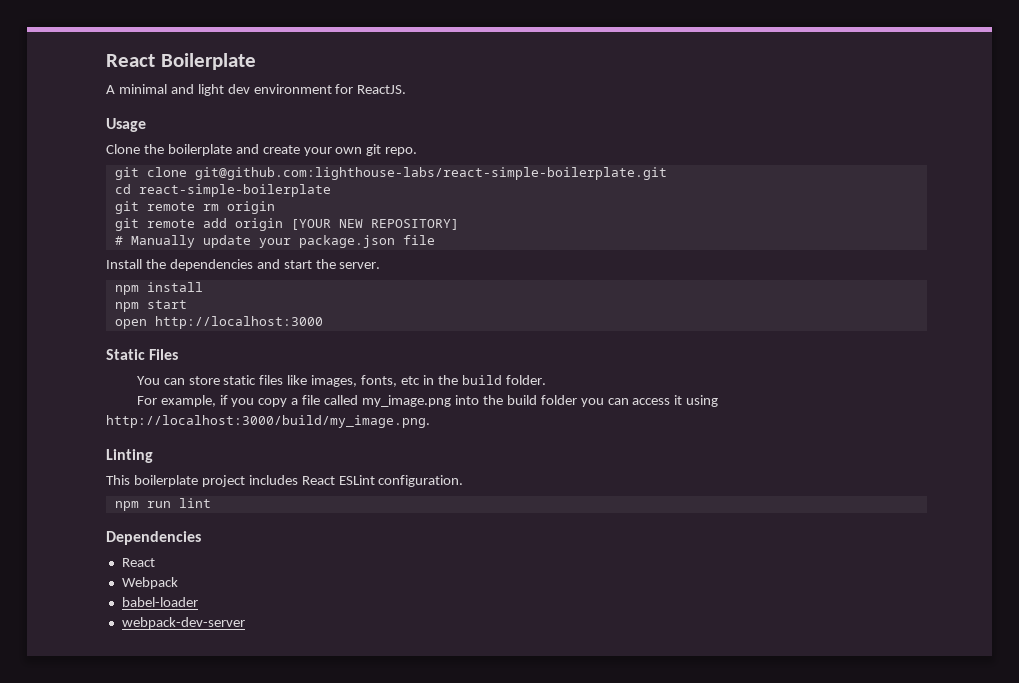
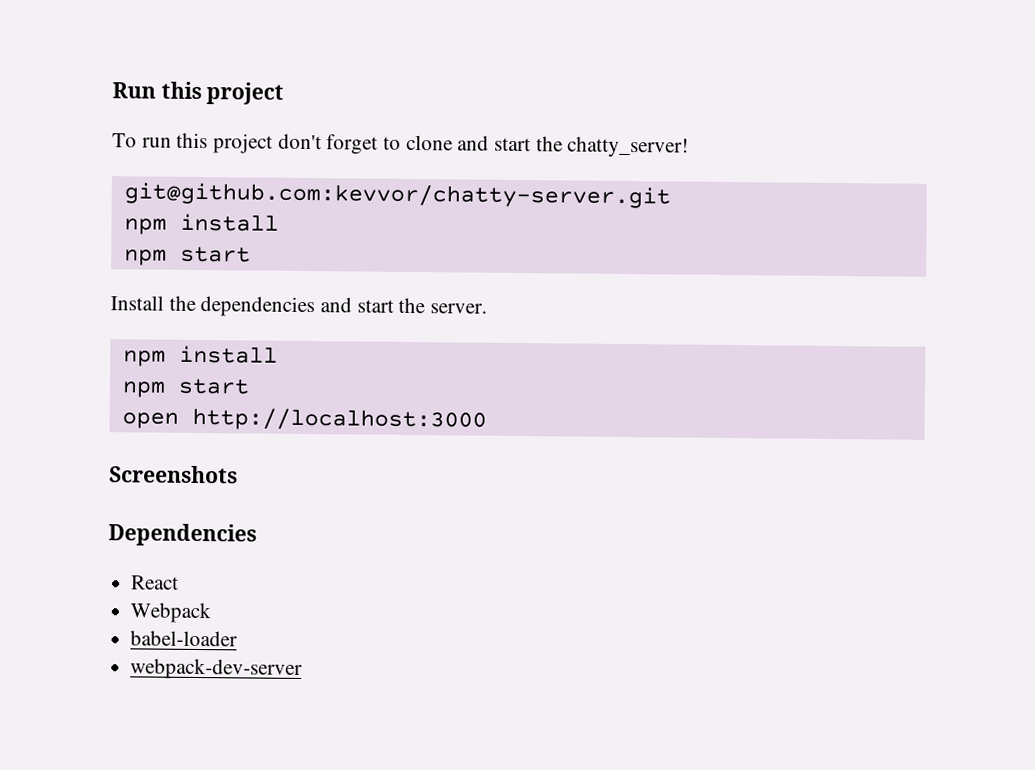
[106,53,256,70] [106,84,407,96] [106,118,146,132] [106,144,418,156] [114,167,667,180] [114,184,331,197] [114,201,275,214] [114,218,459,231] [114,235,435,248] React Boilerplate // A minimal and light dev environment for ReactJS. // Usage // Clone the boilerplate and create your own git repo. // git clone git@github.com:lighthouse-labs/react-simple-boilerplate.git // cd react-simple-boilerplate // git remote rm origin // git remote add origin [YOUR NEW REPOSITORY] // # Manually update your package.json file -> [112,81,285,105] [112,132,690,158] [123,182,671,209] [123,213,279,235] [123,246,251,266] Run this project // To run this project don't forget to clone and start the chatty_server! // git@github.com:kevvor/chatty-server.git // npm install // npm start
[106,349,179,360] [136,375,546,387] [136,395,719,407] [106,415,430,428] [106,449,153,463] [106,475,464,487] [114,498,211,511] Static Files // You can store static files like images, fonts, etc in the build folder. // For example, if you copy a file called my_image.png into the build folder you can access it using http://localhost:3000/build/my_image.png. // Linting // This boilerplate project includes React ESLint configuration. // npm run lint -> [109,465,238,484] Screenshots

